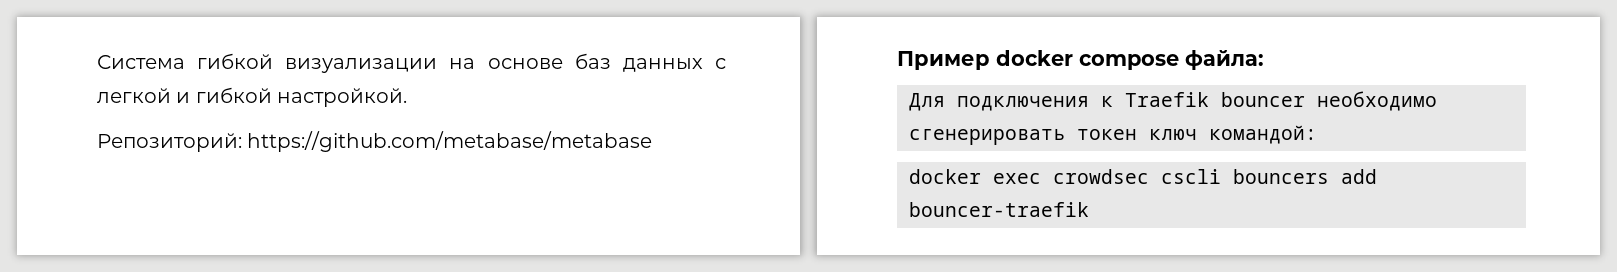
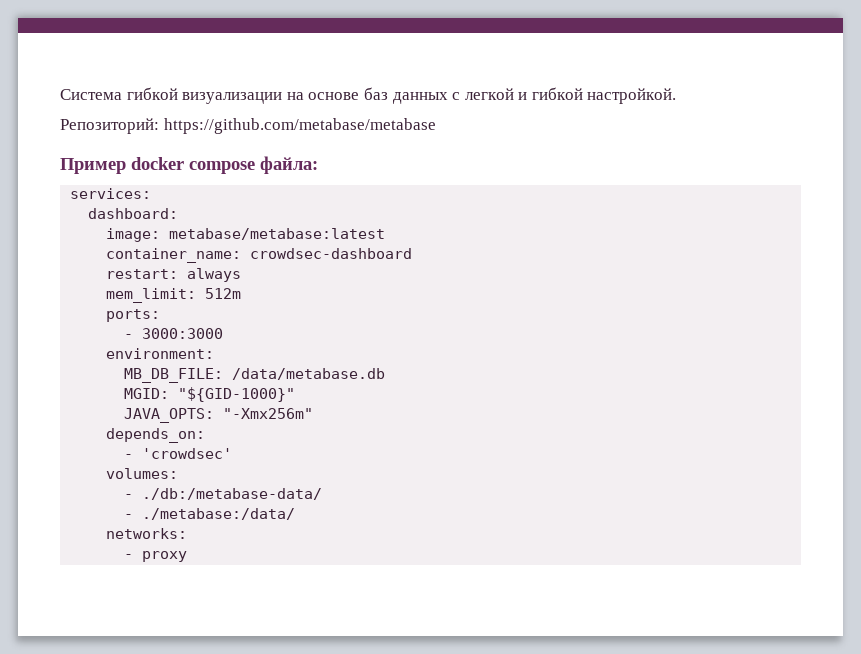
[909,91,1437,111] [909,125,1317,145] [909,169,1377,184] [909,202,1089,217] Для подключения к Traefik bouncer необходимо сгенерировать токен ключ командой: // docker exec crowdsec cscli bouncers add bouncer-traefik -> [70,188,152,199] [88,208,179,219] [106,228,386,242] [106,248,413,263] [106,268,242,282] [106,288,242,303] [106,309,161,322] [124,328,224,339] [106,348,215,359] [124,368,386,383] [124,387,296,402] [124,408,314,423] [106,428,206,443] [124,448,233,459] [106,468,179,479] [124,488,323,500] [124,508,296,520] [106,528,188,539] [124,551,188,562] services: // dashboard: // image: metabase/metabase:latest // container_name: crowdsec-dashboard // restart: always // mem_limit: 512m // ports: // - 3000:3000 // environment: // MB_DB_FILE: /data/metabase.db // MGID: "${GID-1000}" // JAVA_OPTS: "-Xmx256m" // depends_on: // - 'crowdsec' // volumes: // - ./db:/metabase-data/ // - ./metabase:/data/ // networks: // - proxy

